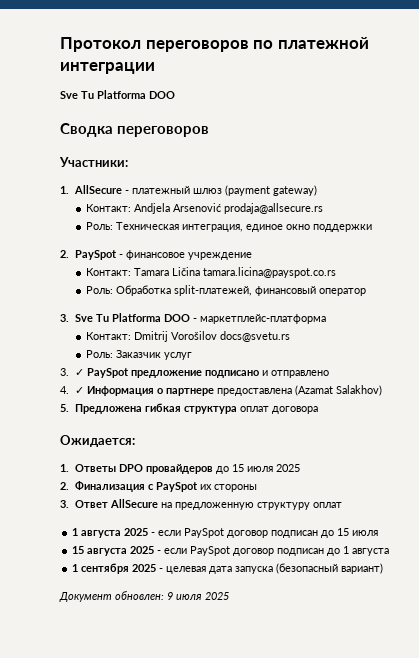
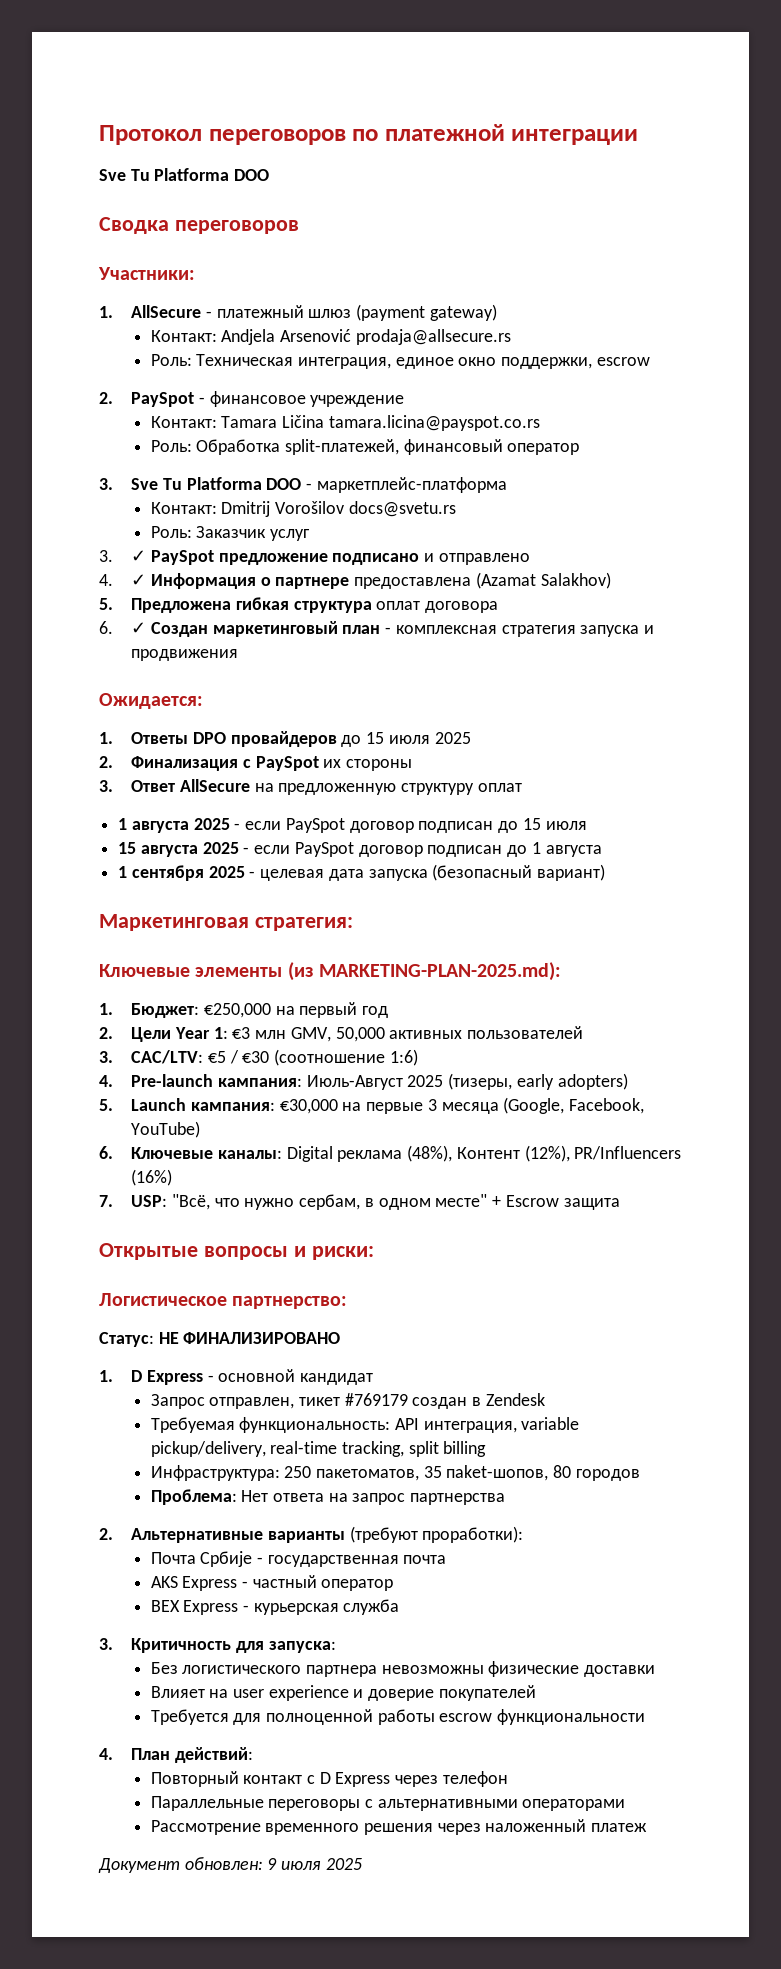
[312,224,372,232] поддержки -> [501,357,650,369] поддержки, escrow
(318, 410) none -> [99,621,655,637] [131,649,239,661] // 6. ✓ Создан маркетинговый план - комплексная стратегия запуска и продвижения
(384, 568) none -> [99,914,353,931] [99,962,561,981] [99,1002,389,1018] [99,1026,584,1042] [99,1049,418,1066] [99,1073,628,1090] [99,1097,645,1114] [131,1121,201,1138] [99,1145,682,1162] [131,1169,173,1186] [99,1194,620,1210] [99,1243,374,1260] [99,1293,348,1309] [99,1332,341,1347] [99,1369,374,1385] [150,1393,545,1409] [150,1417,580,1433] [150,1441,487,1457] [150,1465,640,1481] [150,1489,506,1505] [99,1526,524,1543] [150,1551,447,1567] [150,1575,394,1591] [150,1599,400,1615] [99,1638,336,1653] [150,1661,656,1677] [150,1685,536,1701] [150,1709,646,1725] [99,1747,254,1763] [150,1771,508,1787] [150,1796,626,1811] [150,1819,648,1835] // Маркетинговая стратегия: // Ключевые элементы (из MARKETING-PLAN-2025.md): // 1. Бюджет: €250,000 на первый год // 2. Цели Year 1: €3 млн GMV, 50,000 активных пользователей // 3. CAC/LTV: €5 / €30 (соотношение 1:6) // 4. Pre-launch кампания: Июль-Август 2025 (тизеры, early adopters) // 5. Launch кампания: €30,000 на первые 3 месяца (Google, Facebook, YouTube) // 6. Ключевые каналы: Digital реклама (48%), Контент (12%), PR/Influencers (16%) // 7. USP: "Всё, что нужно сербам, в одном месте" + Escrow защита // Открытые вопросы и риски: // Логистическое партнерство: // Статус: НЕ ФИНАЛИЗИРОВАНО // 1. D Express - основной кандидат // Запрос отправлен, тикет #769179 создан в Zendesk // Требуемая функциональность: API интеграция, variable pickup/delivery, real-time tracking, split billing // Инфраструктура: 250 пакетоматов, 35 паket-шопов, 80 городов // Проблема: Нет ответа на запрос партнерства // 2. Альтернативные варианты (требуют проработки): // Почта Србије - государственная почта // AKS Express - частный оператор // BEX Express - курьерская служба // 3. Критичность для запуска: // Без логистического партнера невозможны физические доставки // Влияет на user experience и доверие покупателей // Требуется для полноценной работы escrow функциональности // 4. План действий: // Повторный контакт с D Express через телефон // Параллельные переговоры с альтернативными операторами // Рассмотрение временного решения через наложенный платеж

